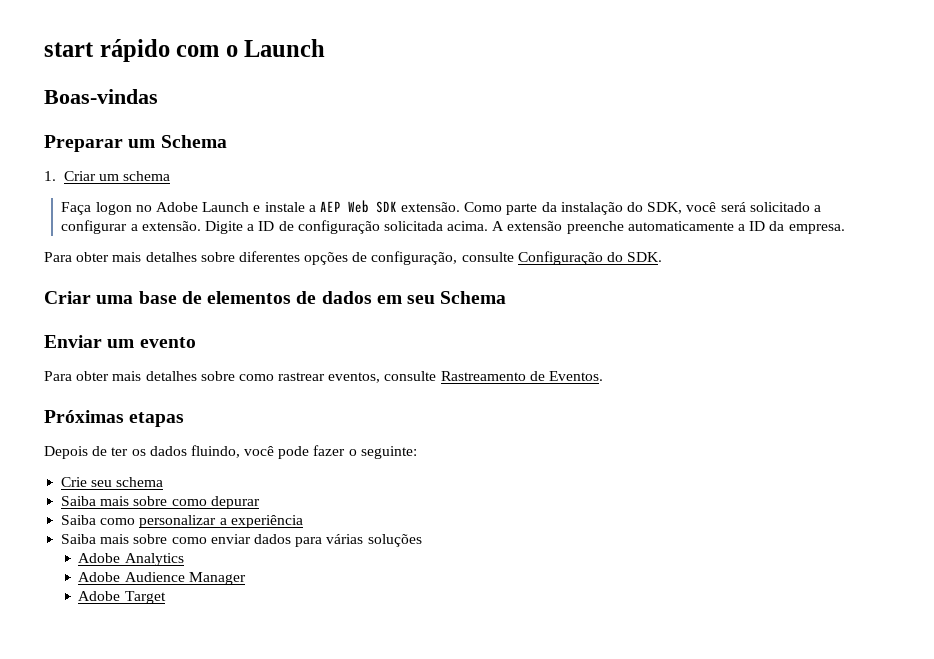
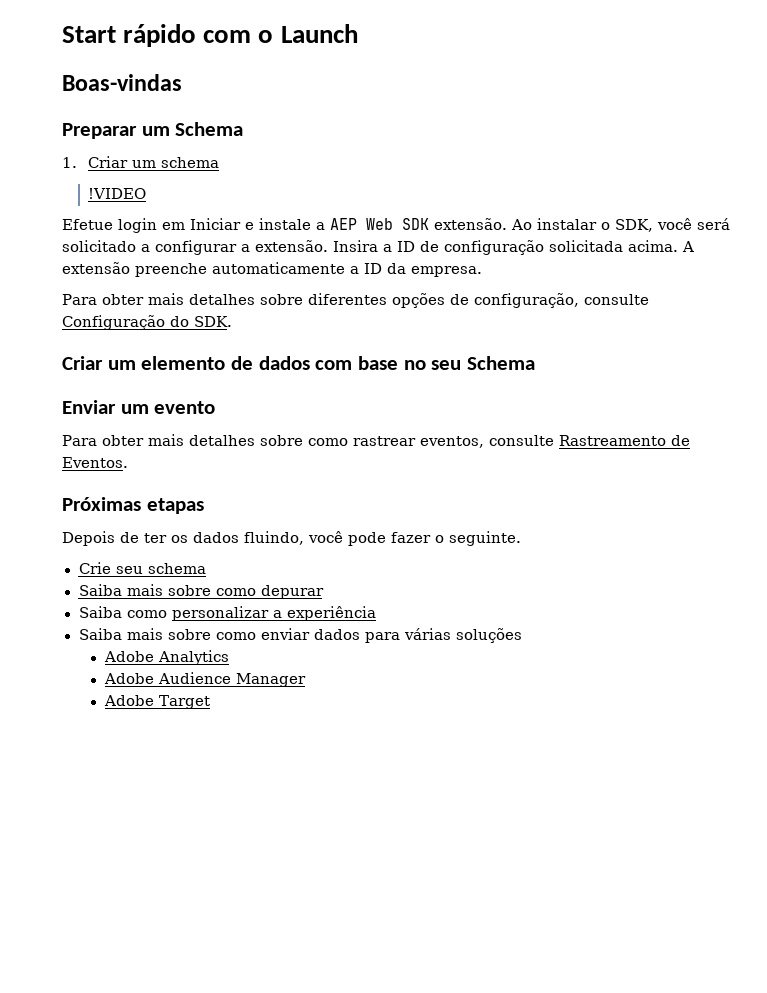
[44,42,94,57] start -> [62,26,116,43] Start
[61,202,250,215] Faça logon no Adobe Launch -> [88,188,147,199] [62,218,241,233] !VIDEO // Efetue login em Iniciar
[464,202,644,215] Como parte da instalação do -> [511,218,610,230] Ao instalar o
[204,221,243,234] Digite -> [333,240,378,252] Insira
[96,291,402,304] uma base de elementos de dados em -> [107,356,426,370] um elemento de dados com base no
[360,446,417,459] seguinte: -> [449,531,521,546] seguinte.

